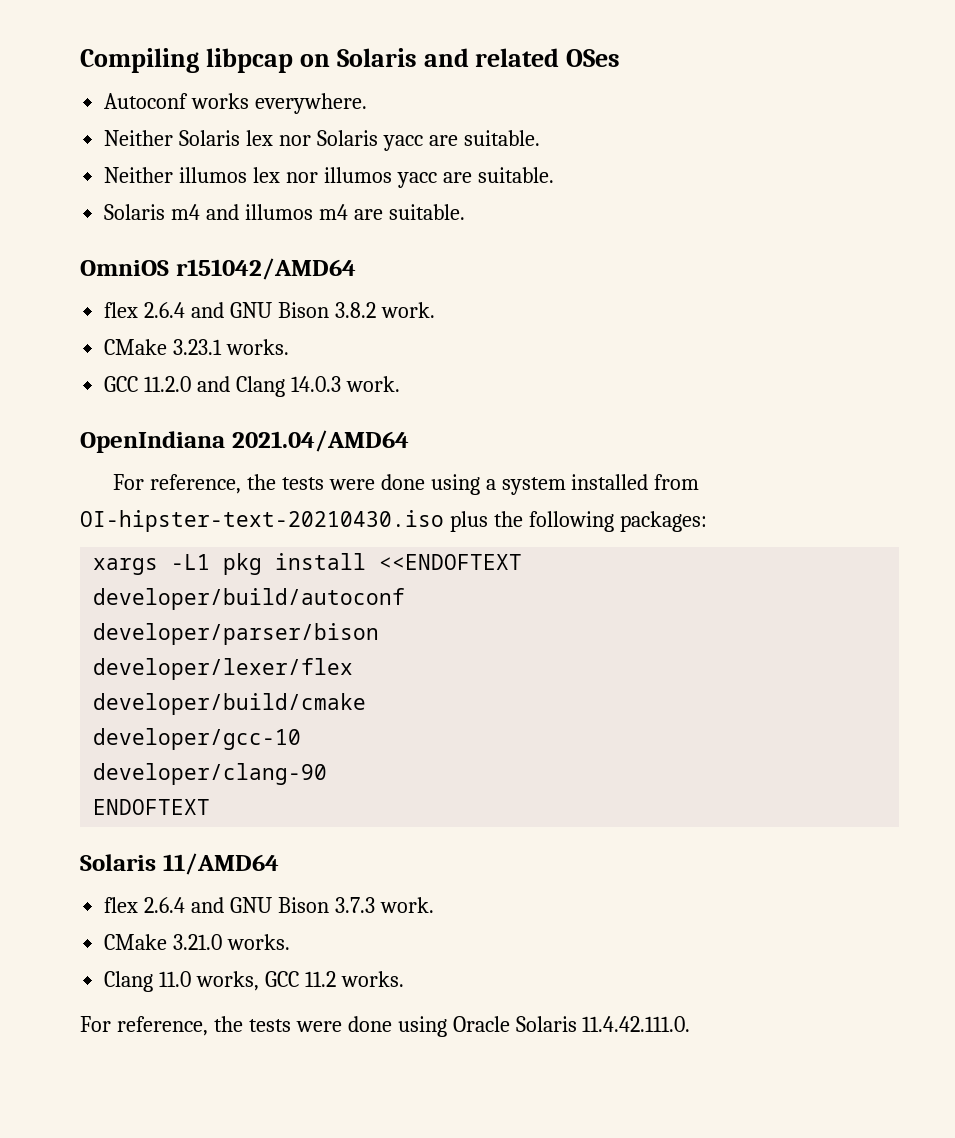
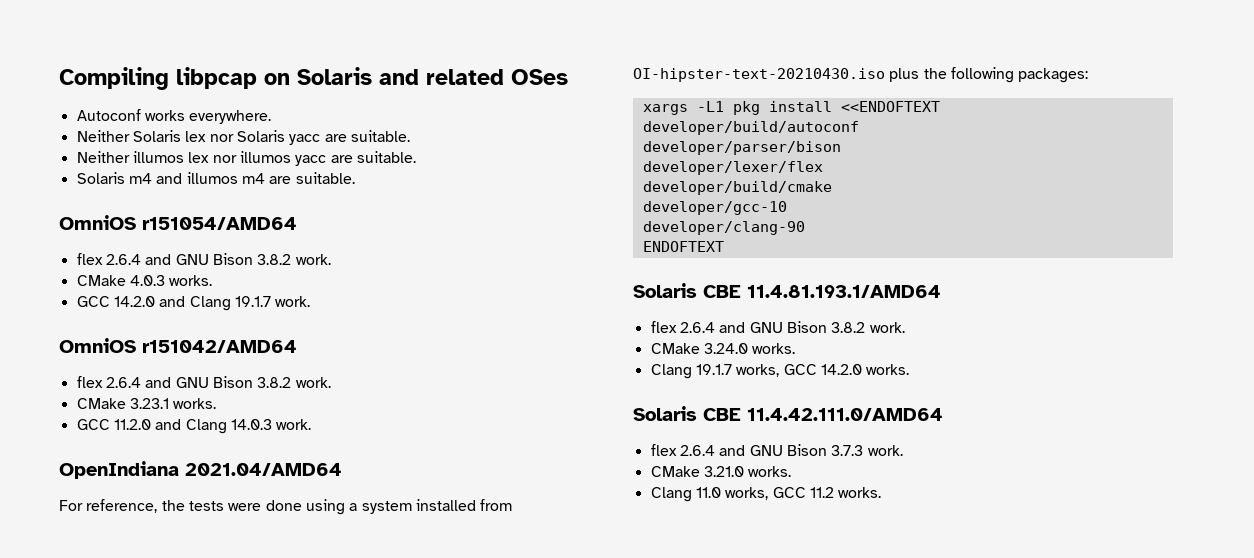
(465, 212) none -> [59,215,297,230] [76,253,331,265] [76,275,213,286] [76,296,311,311] // OmniOS r151054/AMD64 // flex 2.6.4 and GNU Bison 3.8.2 work. // CMake 4.0.3 works. // GCC 14.2.0 and Clang 19.1.7 work.
[162,853,279,875] 11/AMD64 -> [703,285,941,298] [650,321,905,333] [650,343,796,354] [650,364,910,379] [633,406,943,421] CBE 11.4.81.193.1/AMD64 // flex 2.6.4 and GNU Bison 3.8.2 work. // CMake 3.24.0 works. // Clang 19.1.7 works, GCC 14.2.0 works. // Solaris CBE 11.4.42.111.0/AMD64
[80,1016,691,1037] // For reference, the tests were done using Oracle Solaris 11.4.42.111.0. -> (882, 492) none

